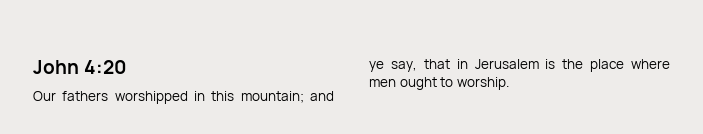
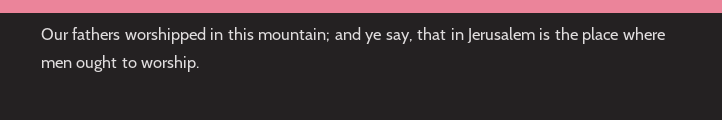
[33,60,128,74] John 4:20 // -> (41, 34) none

